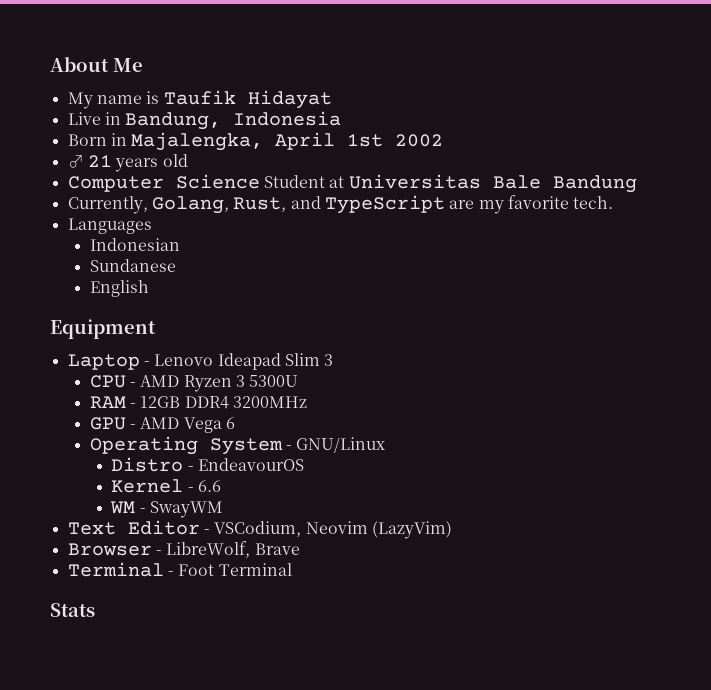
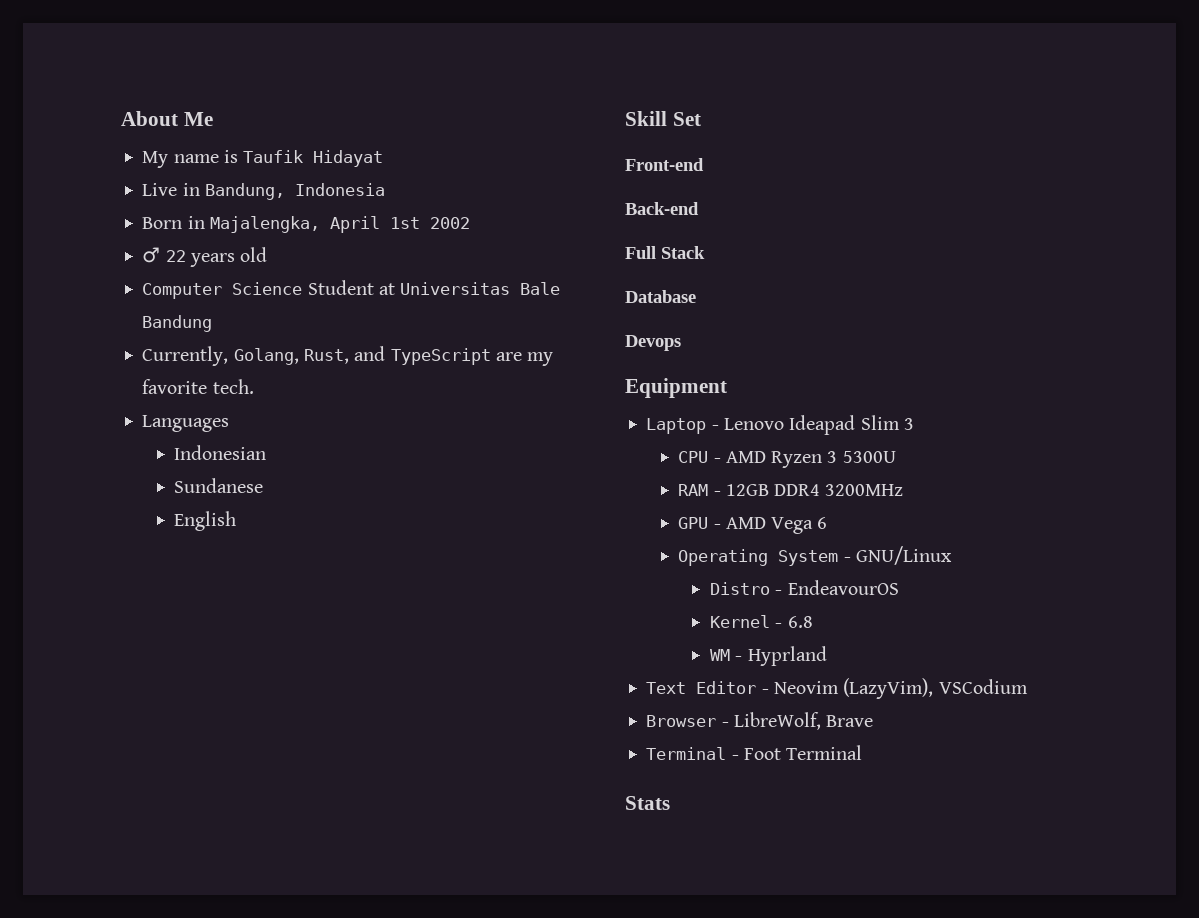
[87,155,112,167] 21 -> [165,250,186,262] 22
(149, 288) none -> [625,111,701,126] [625,158,704,171] [625,202,699,215] [625,246,705,259] [625,290,696,303] [625,335,681,351] // Skill Set // Front-end // Back-end // Full Stack // Database // Devops
[198,480,222,492] 6.6 -> [787,616,813,628] 6.8
[150,501,224,518] SwayWM -> [747,646,827,666] Hyprland
[214,521,452,539] VSCodium, Neovim (LazyVim) -> [773,678,1028,699] Neovim (LazyVim), VSCodium

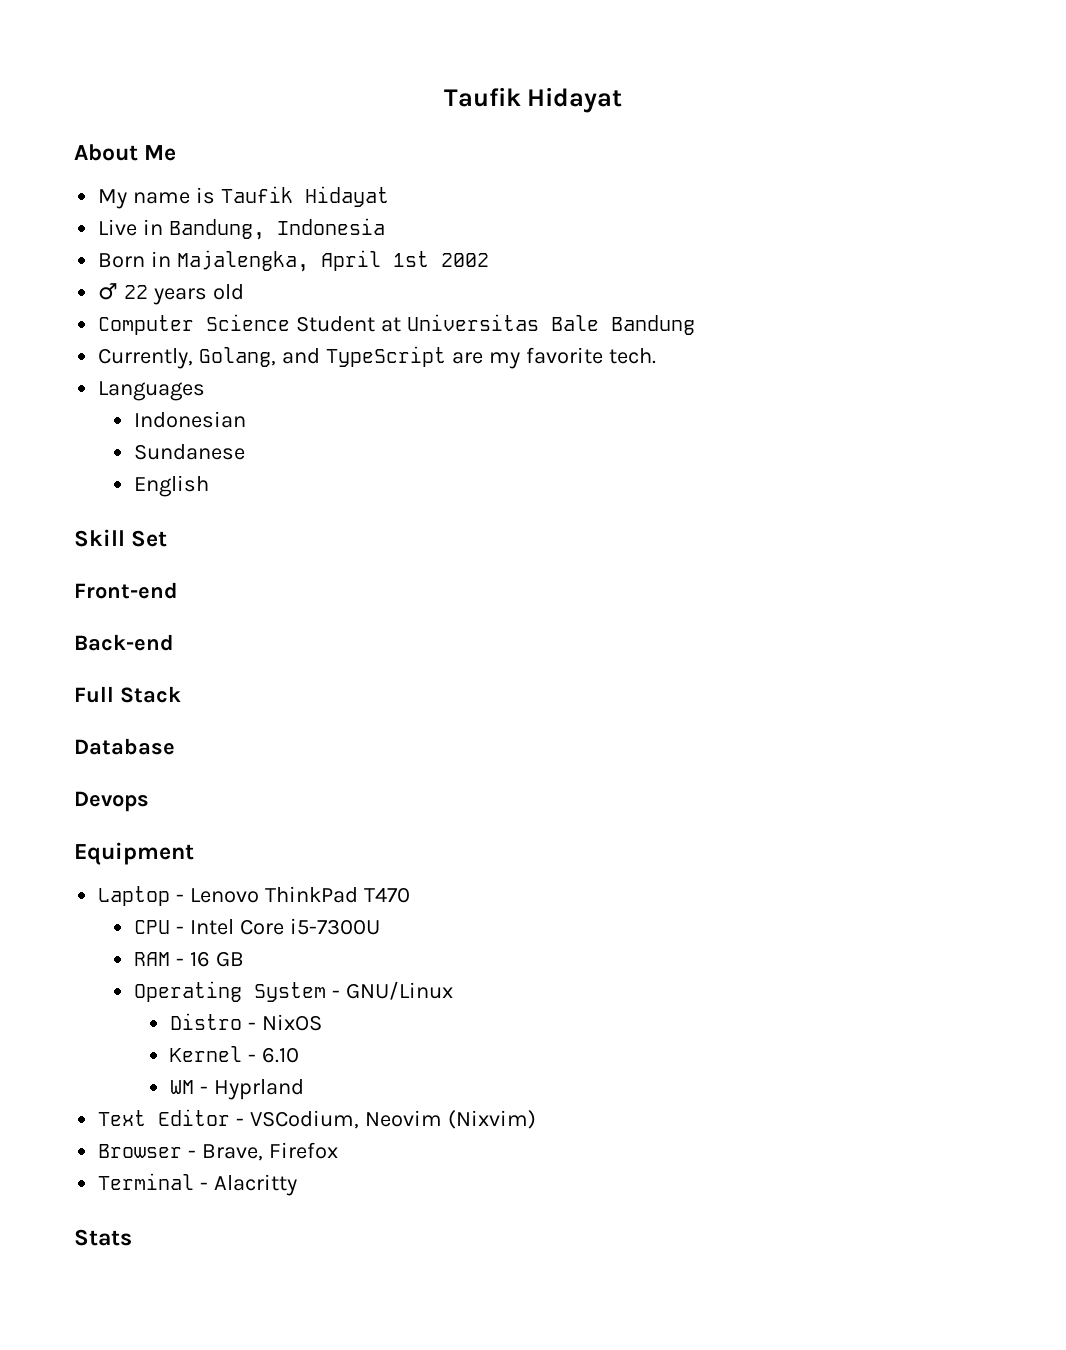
(121, 118) none -> [443,87,623,113] Taufik Hidayat //
[303,349,349,364] Rust, -> (277, 357) none
[789,415,914,435] Ideapad Slim 3 -> [265,886,410,903] ThinkPad T470
[725,451,896,468] [678,484,904,496] [678,517,828,534] AMD Ryzen 3 5300U // RAM - 12GB DDR4 3200MHz // GPU - AMD Vega 6 -> [190,918,380,935] [134,951,245,967] Intel Core i5-7300U // RAM - 16 GB
[787,580,899,595] EndeavourOS -> [262,1014,323,1031] NixOS
[787,616,813,628] 6.8 -> [262,1047,300,1063] 6.10
[773,678,1028,699] Neovim (LazyVim), VSCodium -> [250,1110,536,1129] VSCodium, Neovim (Nixvim)
[733,712,874,730] LibreWolf, Brave -> [202,1142,339,1161] Brave, Firefox
[743,745,863,760] Foot Terminal -> [214,1174,298,1196] Alacritty

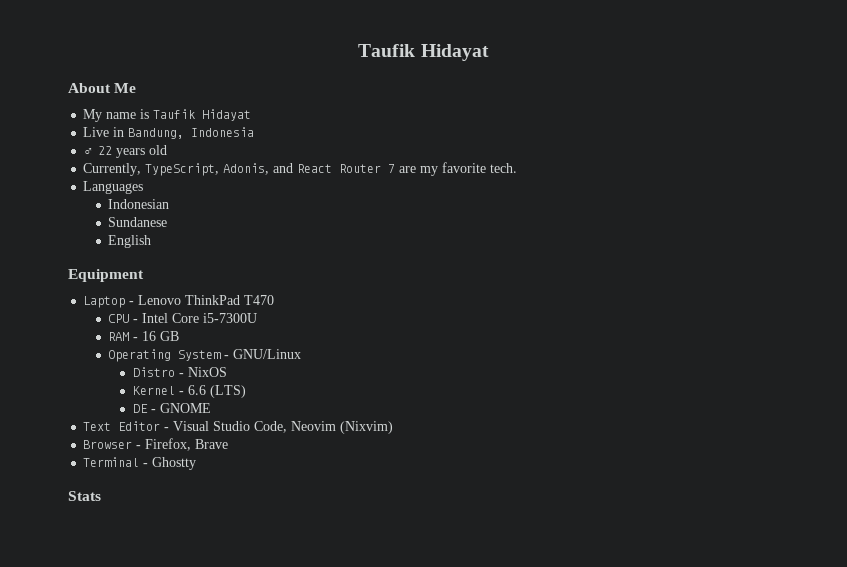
[98,250,490,272] [98,283,245,305] [98,314,696,335] [98,346,447,369] Born in Majalengka, April 1st 2002 // ♂ 22 years old // Computer Science Student at Universitas Bale Bandung // Currently, Golang, and TypeScript -> [83,145,168,158] [83,163,396,176] ♂ 22 years old // Currently, TypeScript, Adonis, and React Router 7
[74,529,168,547] [74,582,178,599] [74,634,174,651] [74,686,181,703] [74,738,175,755] [74,791,149,812] // Skill Set // Front-end // Back-end // Full Stack // Database // Devops -> (152, 241) none
[262,1047,300,1063] [170,1079,305,1100] 6.10 // WM - Hyprland -> [187,385,246,398] [132,403,211,413] 6.6 (LTS) // DE - GNOME
[250,1110,360,1129] VSCodium, -> [173,421,288,433] Visual Studio Code,
[202,1142,339,1161] Brave, Firefox -> [145,438,229,451] Firefox, Brave
[214,1174,298,1196] Alacritty -> [152,457,197,470] Ghostty

